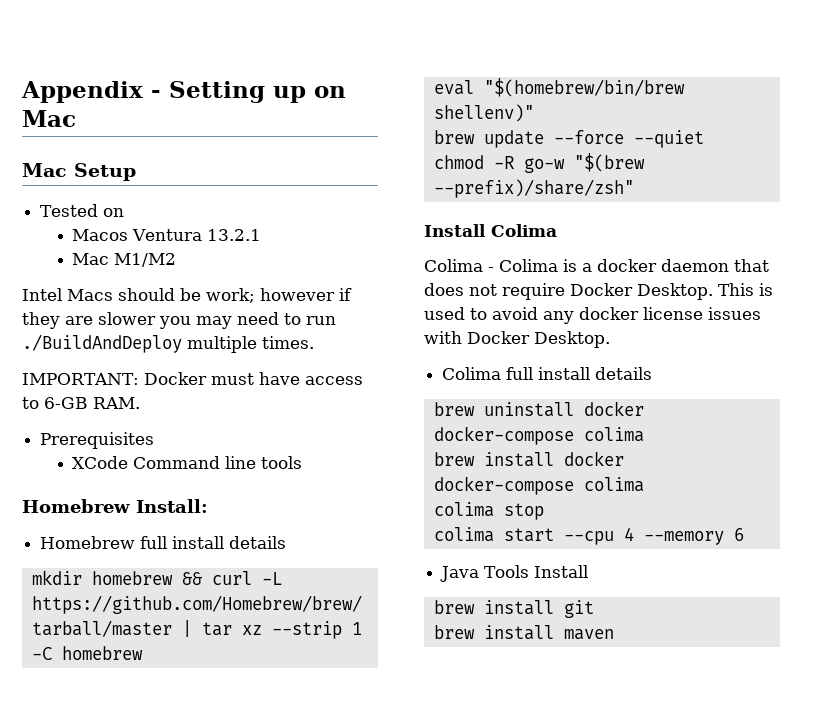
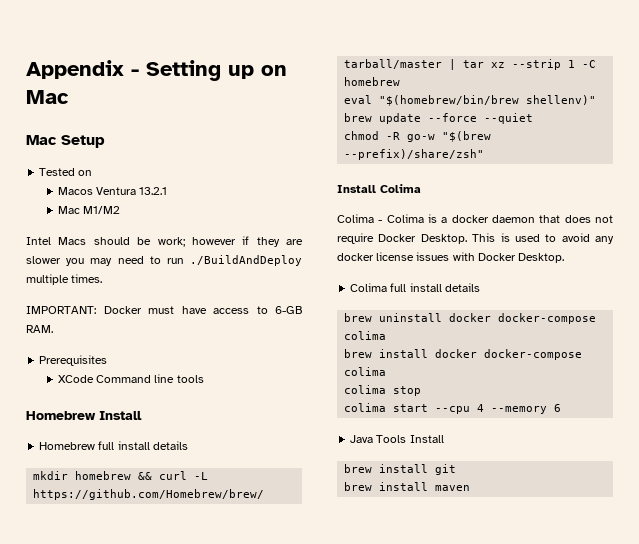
[136,499,208,513] Install: -> [99,411,142,420] Install

